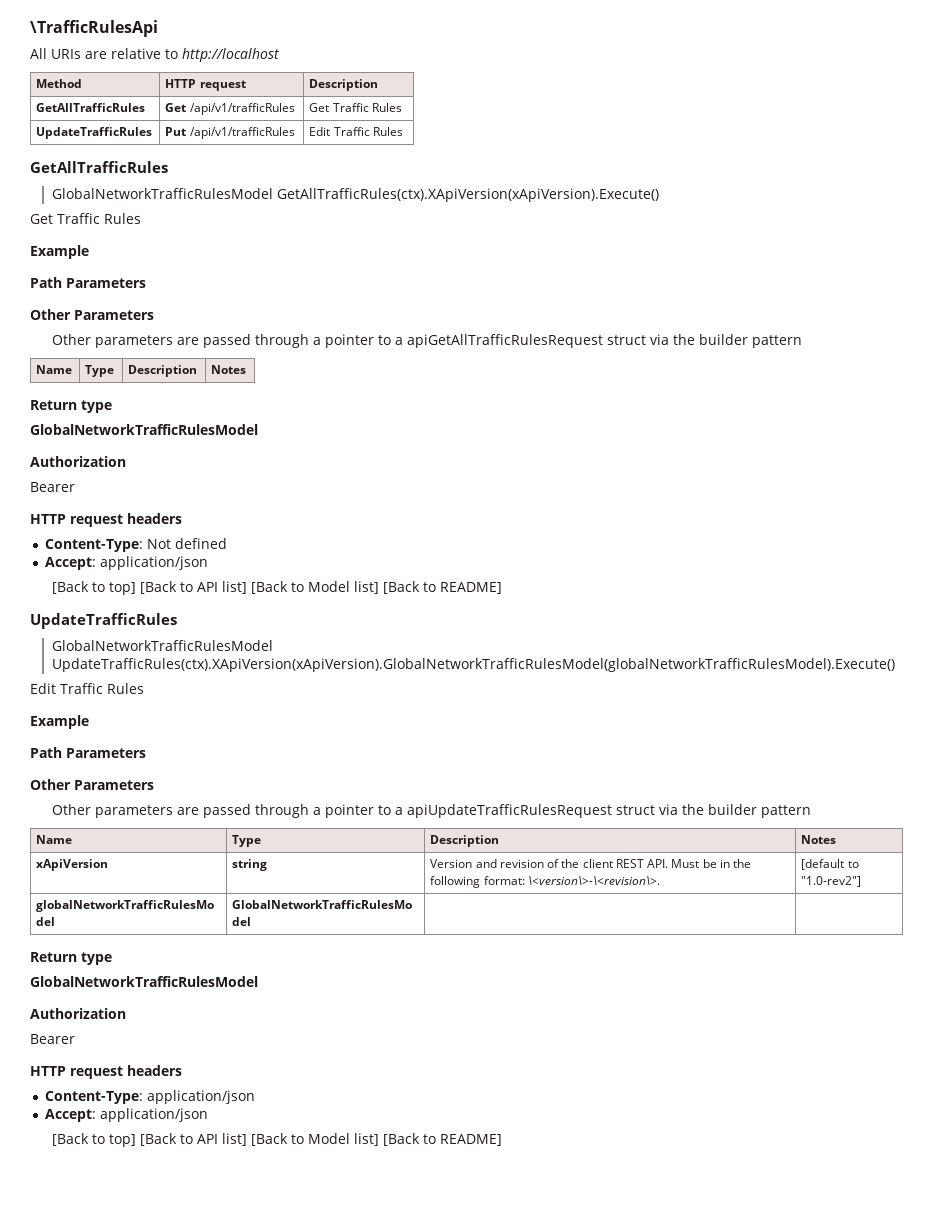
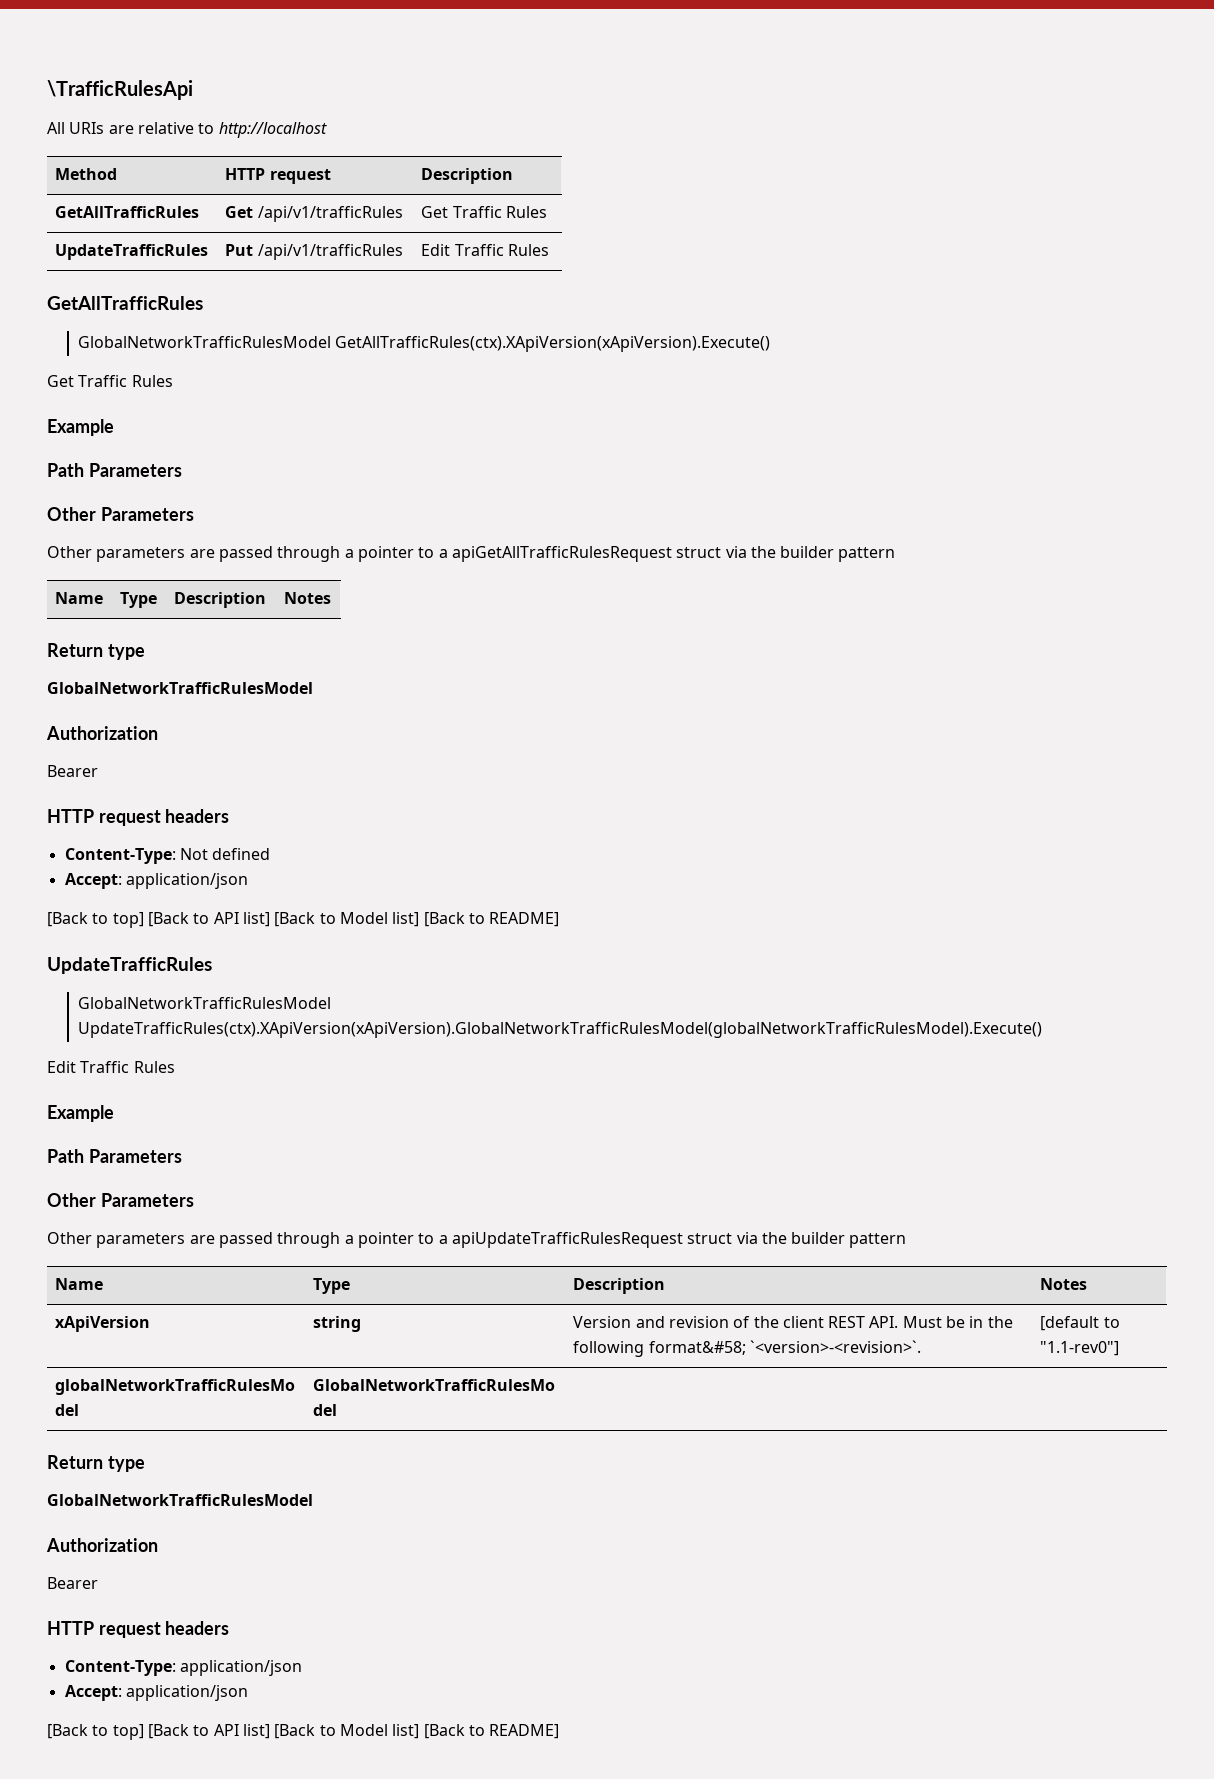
[483,876,660,885] format: \<version\>-\<revision\>. -> [648,1340,921,1355] format&#58; `<version>-<revision>`.
[801,876,862,887] "1.0-rev2"] -> [1040,1341,1120,1356] "1.1-rev0"]

